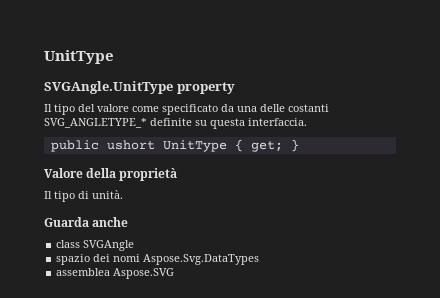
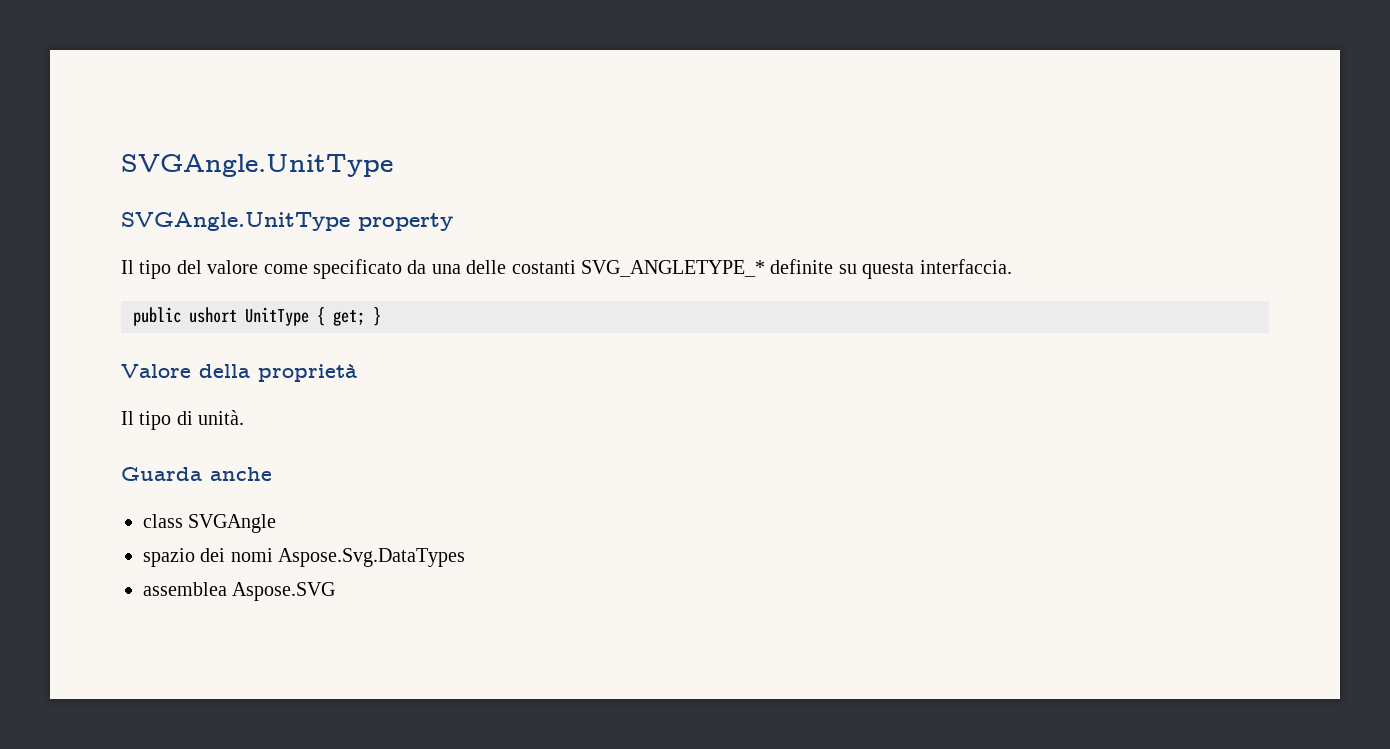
[44,50,114,64] UnitType -> [121,154,393,177] SVGAngle.UnitType

